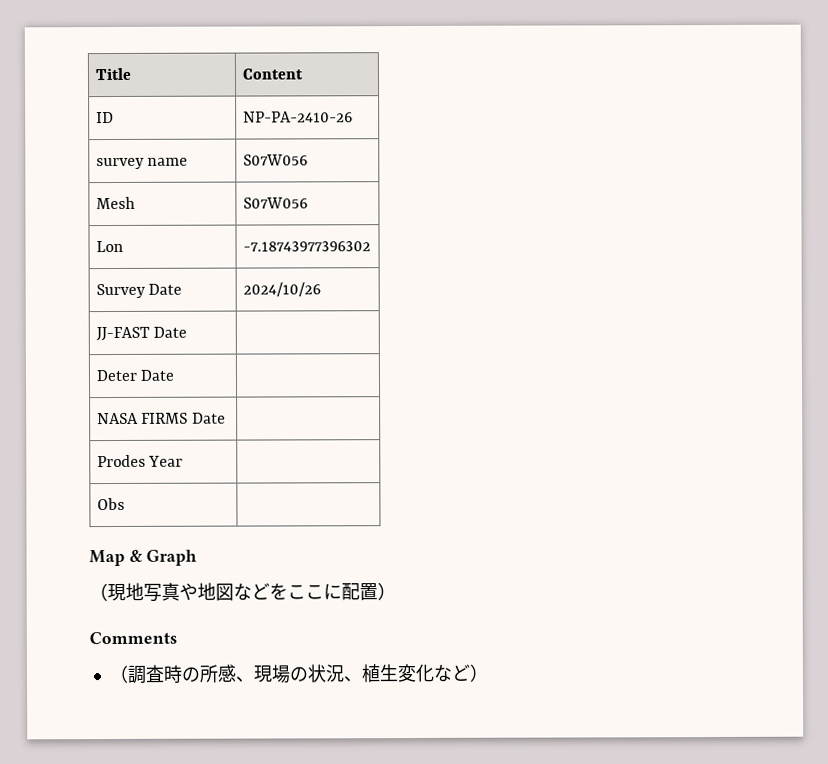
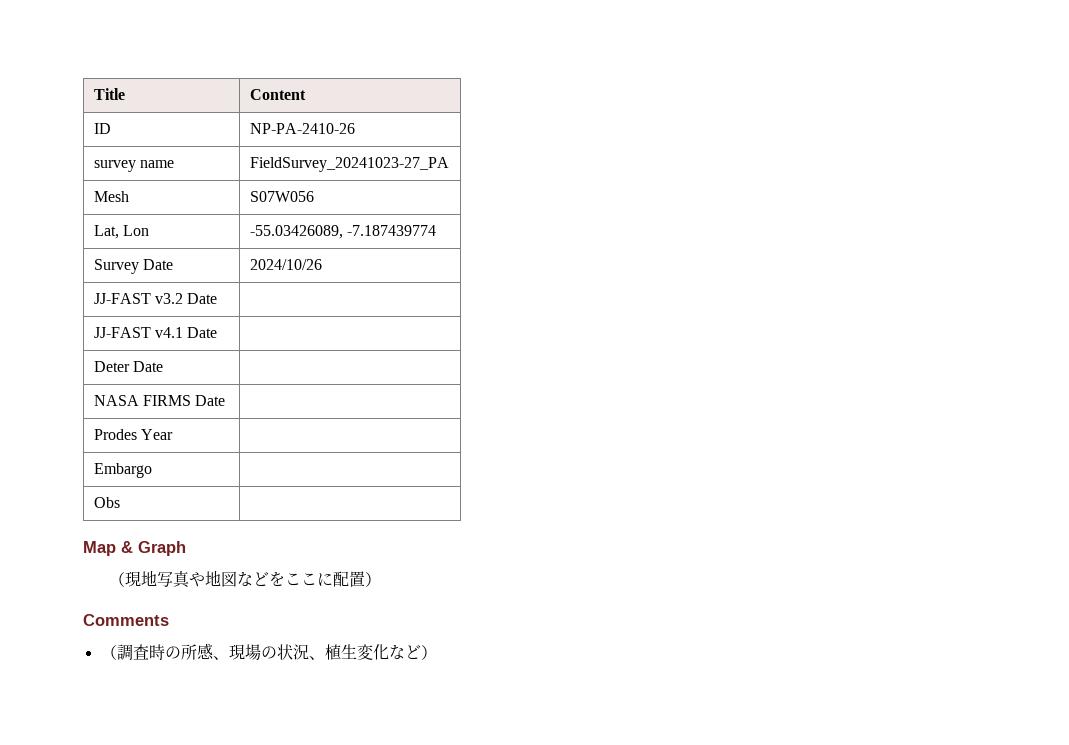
[242,154,308,166] S07W056 -> [249,157,449,172] FieldSurvey_20241023-27_PA
(308, 203) none -> [93,225,119,239] Lat,
[242,241,371,252] -7.18743977396302 -> [249,225,436,239] -55.03426089, -7.187439774
(150, 334) none -> [154,293,218,304] [93,327,183,338] v3.2 Date | // JJ-FAST v4.1
(184, 461) none -> [93,463,152,478] // Embargo |

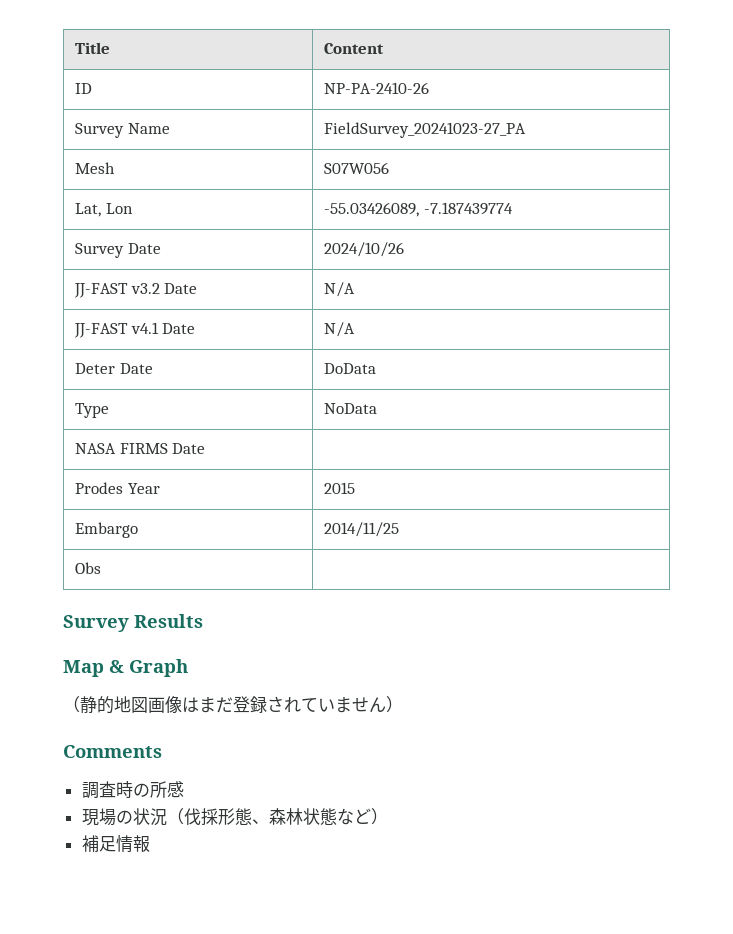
[93,160,174,172] survey name -> [75,123,170,138] Survey Name
(218, 298) none -> [324,282,356,297] N/A
(218, 332) none -> [324,322,356,337] N/A
(163, 366) none -> [324,363,377,374] [75,403,110,418] [324,403,378,414] DoData // Type | NoData
(173, 434) none -> [324,482,356,494] 2015
(152, 470) none -> [324,522,400,537] 2014/11/25
(120, 502) none -> [63,614,203,632] // Survey Results
[124,570,365,588] 現地写真や地図などをここに配置 -> [80,696,386,714] 静的地図画像はまだ登録されていません
[100,645,117,660] （ -> (162, 751) none
[212,656,229,660] 、 -> (184, 789) //
[308,644,389,660] 、植生変化 -> [166,808,337,826] （伐採形態、森林状態
(437, 652) none -> [81,835,150,853] // 補足情報

